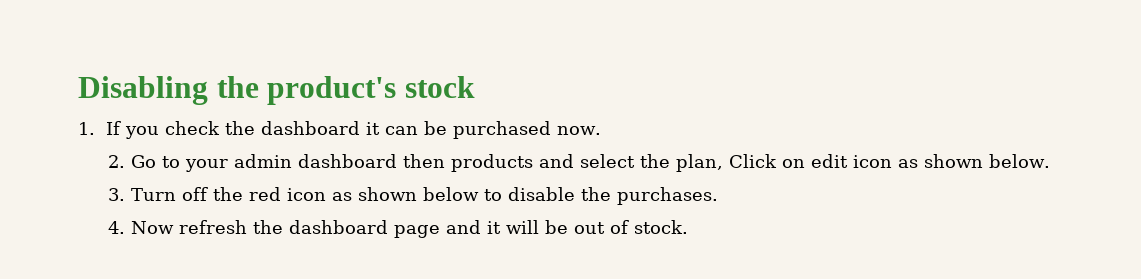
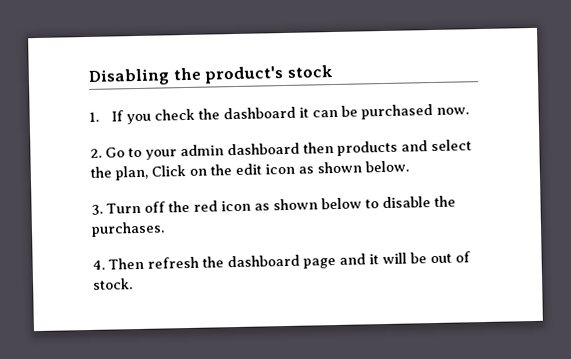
(805, 163) none -> [210,164,232,176] the
[130,221,174,234] Now -> [108,257,144,270] Then

